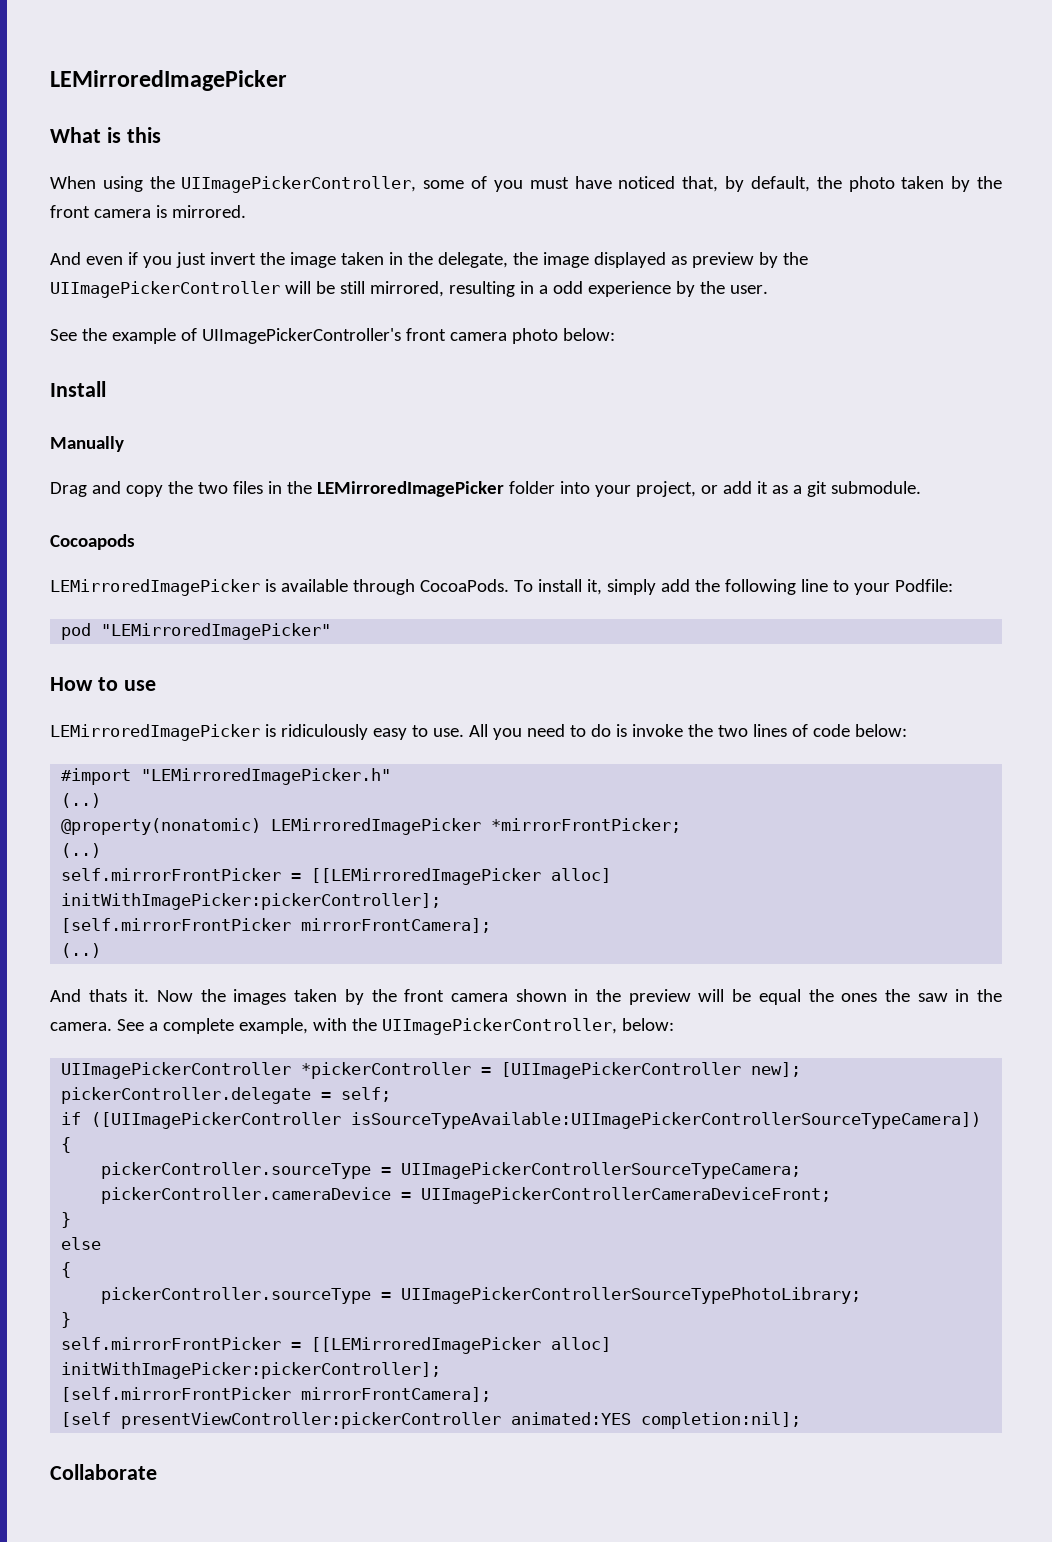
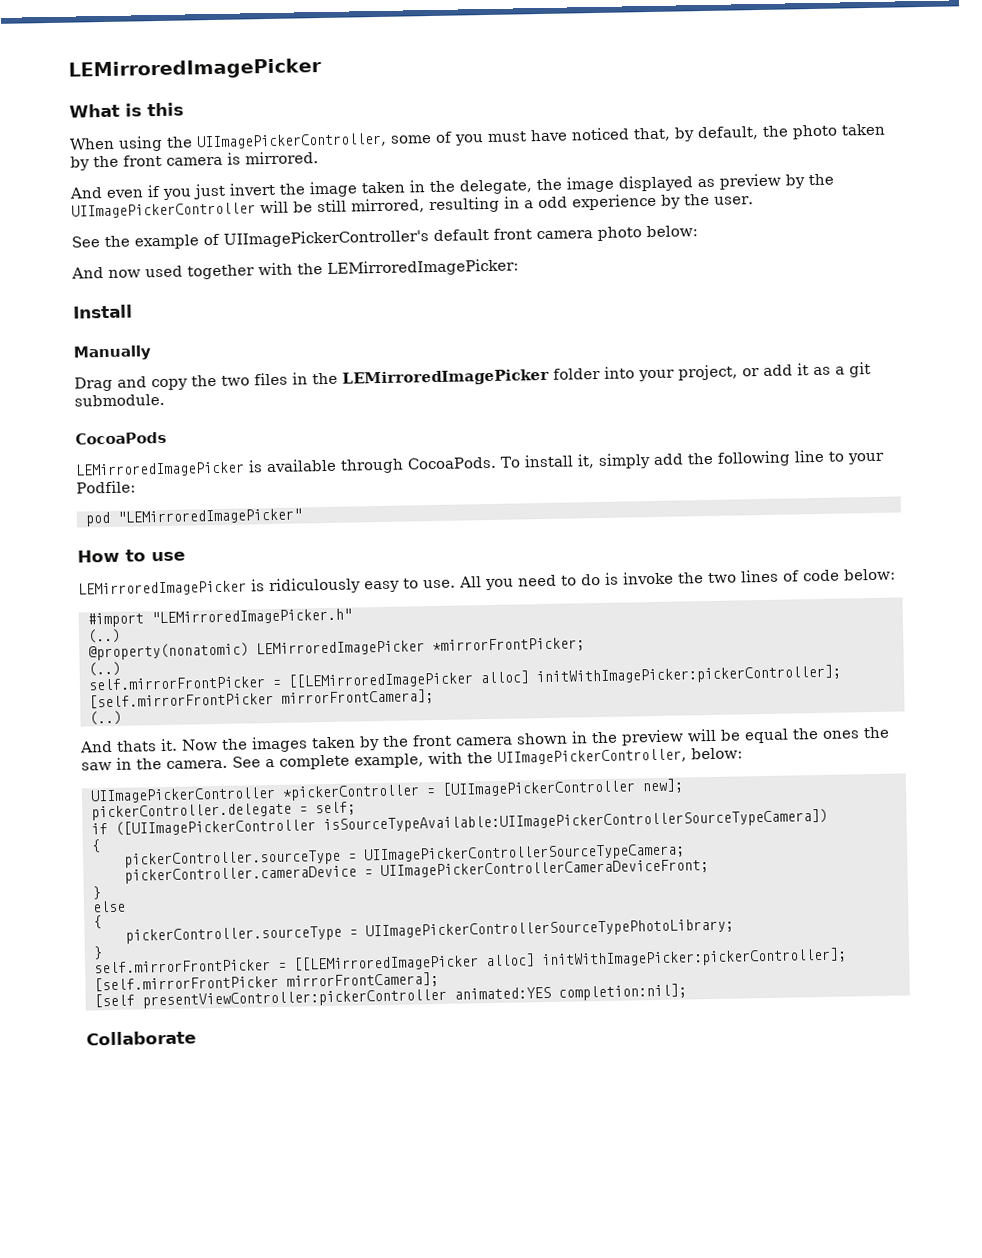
(401, 336) none -> [433,228,489,241] default
(615, 334) none -> [71,258,519,280] // And now used together with the LEMirroredImagePicker:
[50,534,135,550] Cocoapods -> [75,431,167,445] CocoaPods

